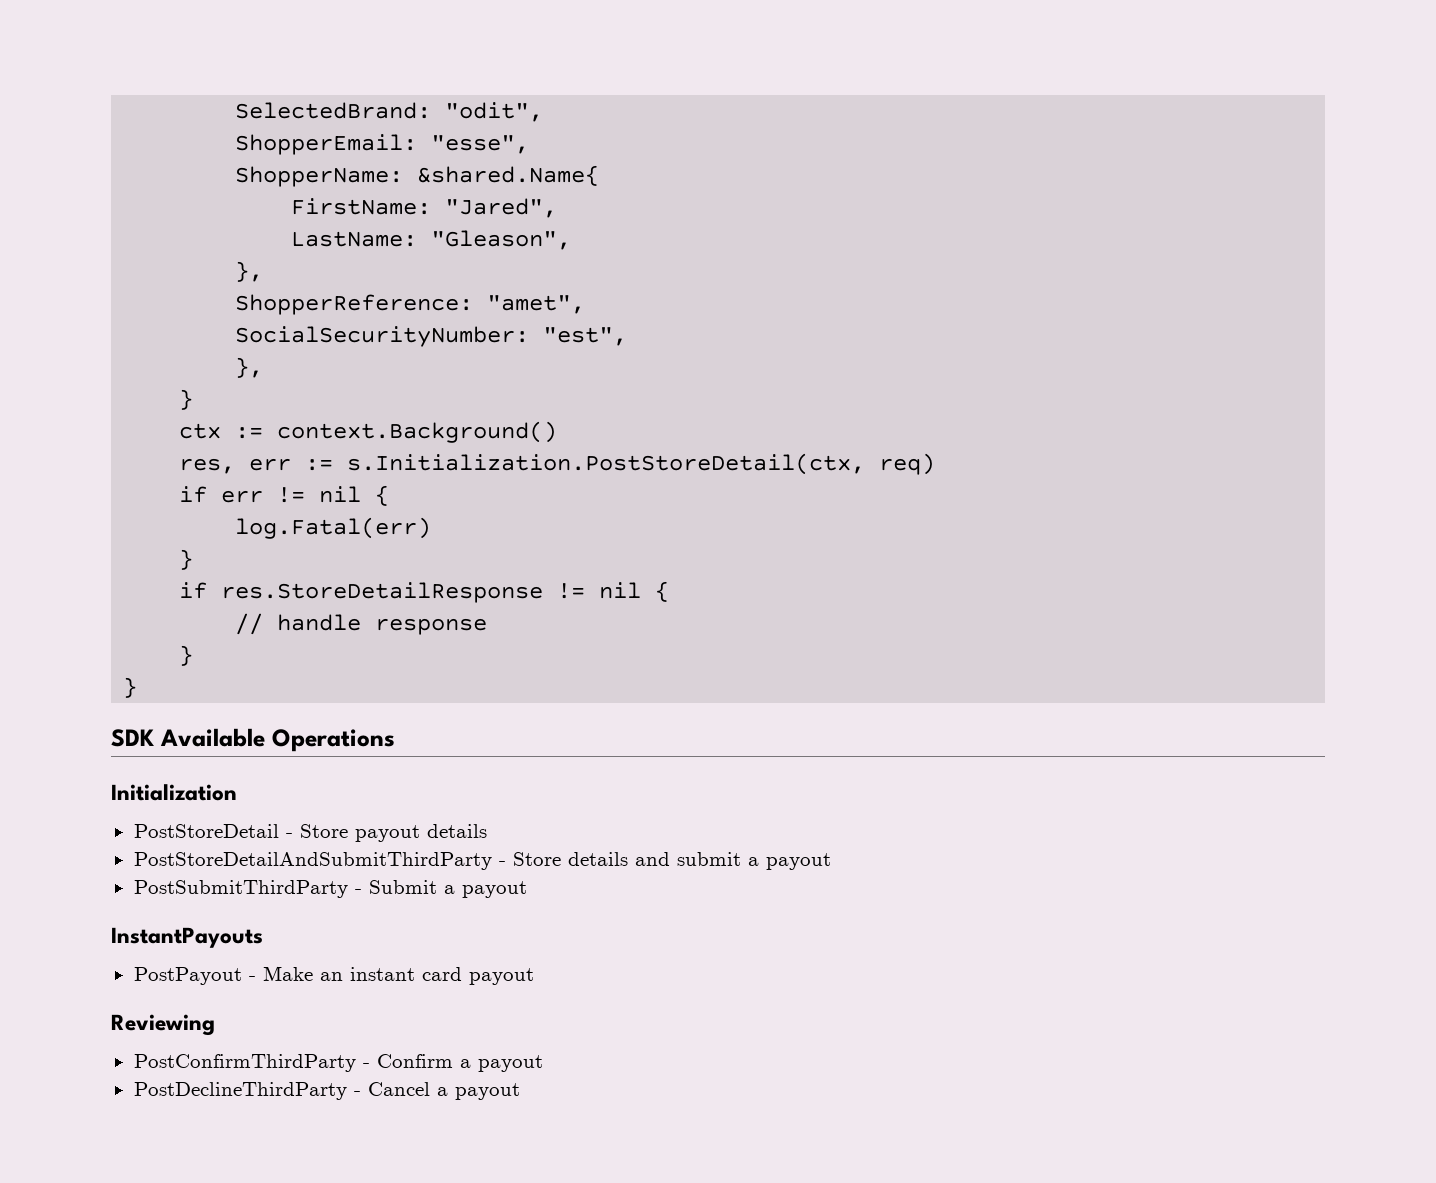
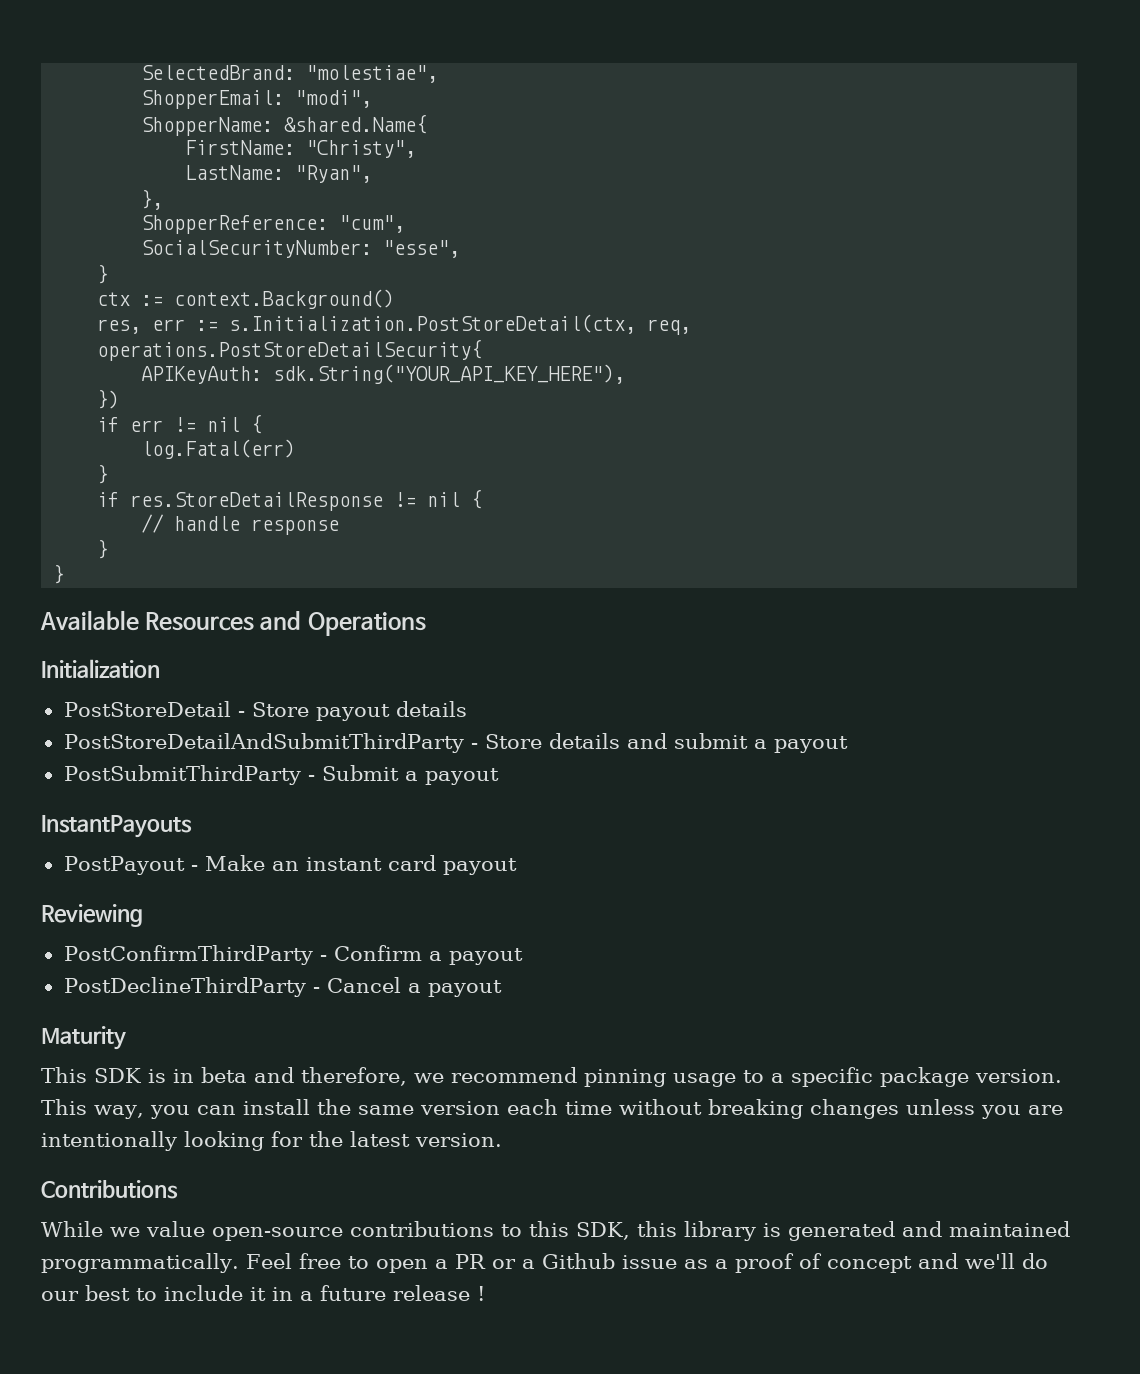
[445,102,544,122] "odit", -> [306,65,439,83] "molestiae",
[431,135,530,154] "esse", -> [295,90,373,108] "modi",
[445,198,558,218] "Jared", -> [306,140,417,158] "Christy",
[431,230,572,250] "Gleason", -> [295,165,373,183] "Ryan",
[487,295,586,314] "amet", -> [339,215,406,233] "cum",
[543,327,628,346] [235,357,264,378] "est", // }, -> [383,240,461,258] "esse",
[879,453,936,475] req) -> [647,319,692,335] [97,339,483,361] [141,364,626,384] [97,389,120,409] req, operations.PostStoreDetailSecurity{ // APIKeyAuth: sdk.String("YOUR_API_KEY_HERE"), // })
[111,728,265,747] SDK Available -> [40,610,302,631] Available Resources and
(520, 1091) none -> [41,1026,126,1050] [41,1067,1062,1087] [41,1099,1063,1119] [41,1131,502,1151] [41,1180,178,1199] [41,1221,1070,1241] [41,1253,1048,1273] [41,1285,485,1301] // Maturity // This SDK is in beta and therefore, we recommend pinning usage to a specific package version. This way, you can install the same version each time without breaking changes unless you are intentionally looking for the latest version. // Contributions // While we value open-source contributions to this SDK, this library is generated and maintained programmatically. Feel free to open a PR or a Github issue as a proof of concept and we'll do our best to include it in a future release !

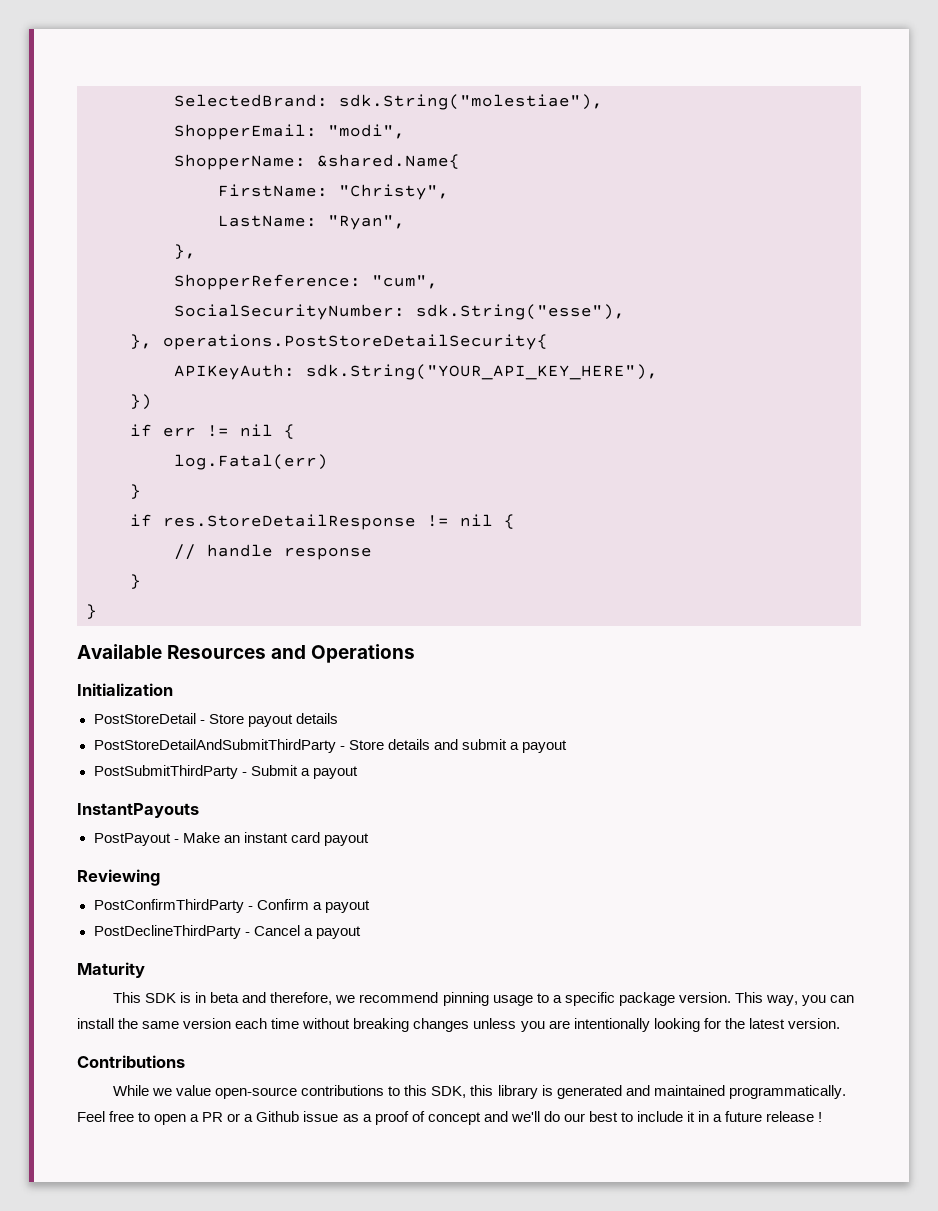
[306,65,439,83] "molestiae", -> [339,94,603,110] sdk.String("molestiae"),
[383,240,461,258] [97,264,109,284] [97,289,395,309] [97,314,692,335] "esse", // } // ctx := context.Background() // res, err := s.Initialization.PostStoreDetail(ctx, req, -> [416,304,625,320] [130,334,152,349] sdk.String("esse"), // },

